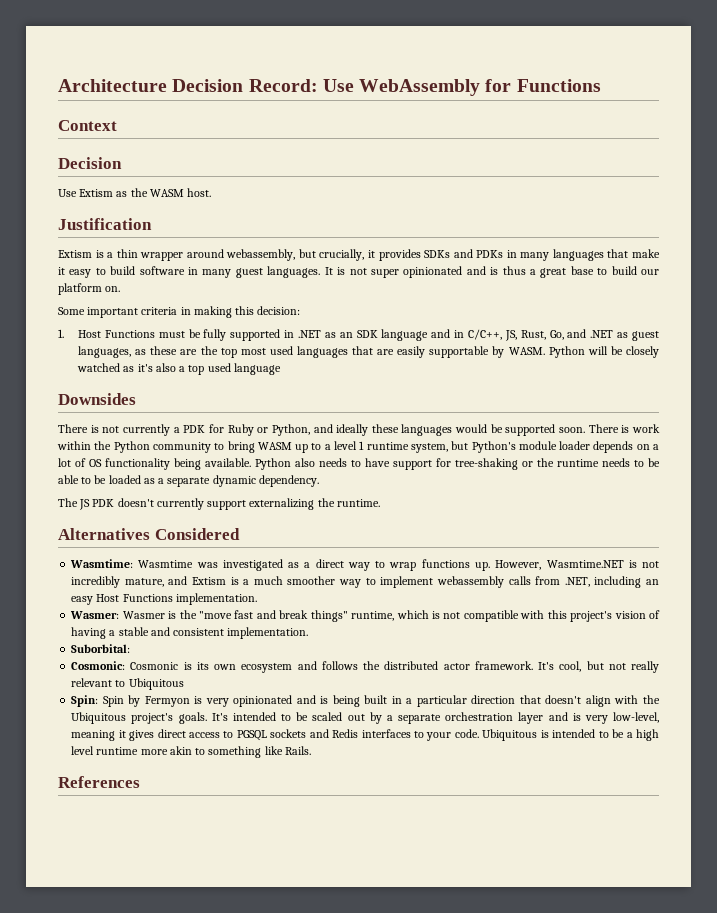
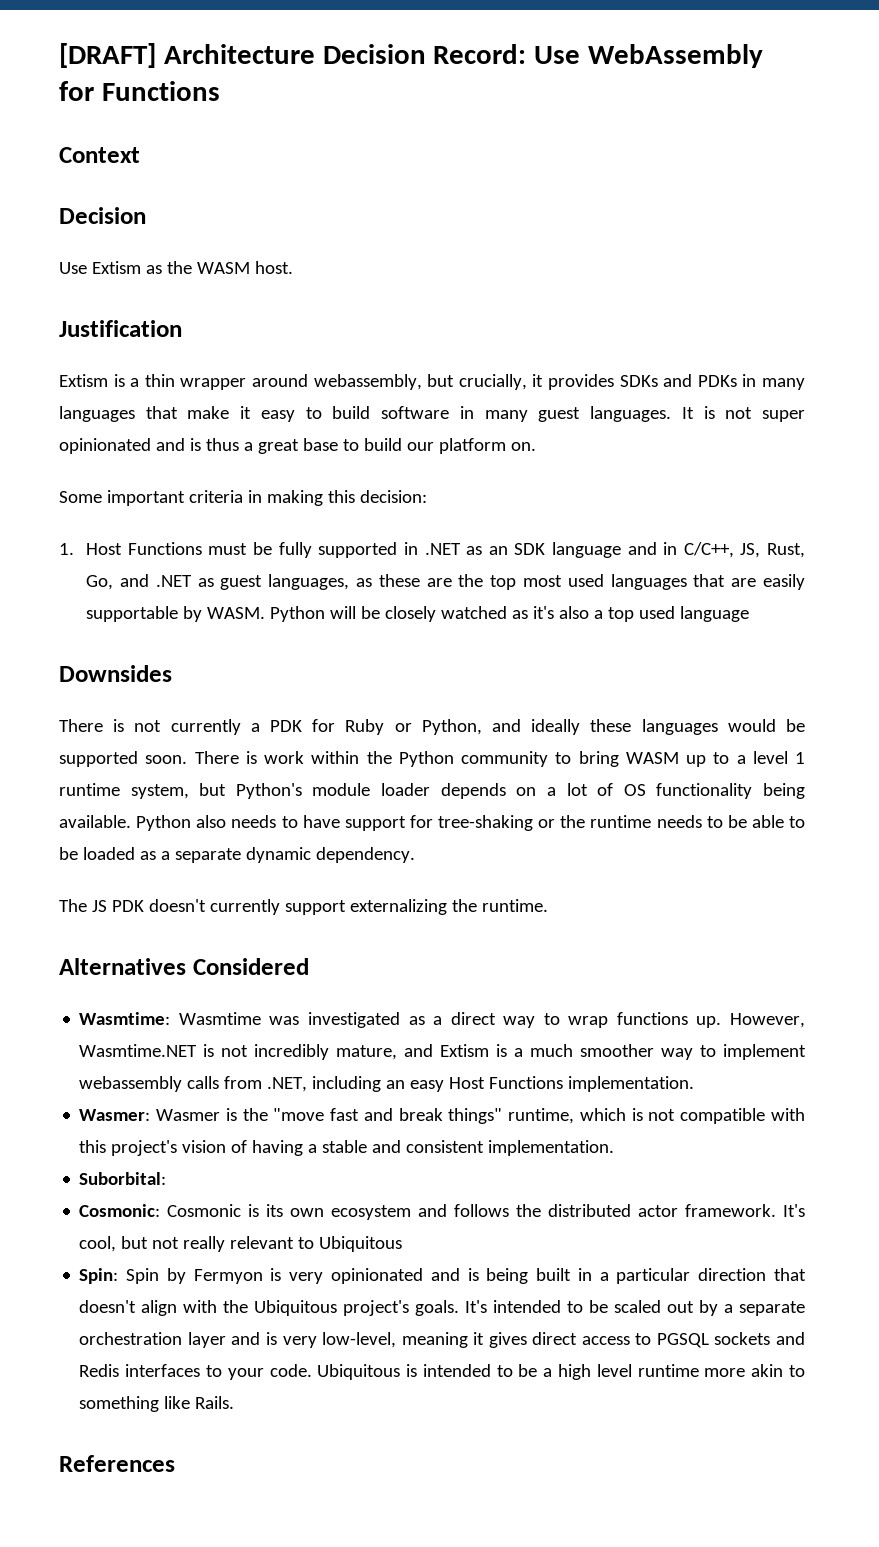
(58, 85) none -> [59,43,156,68] [DRAFT]

